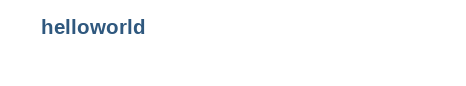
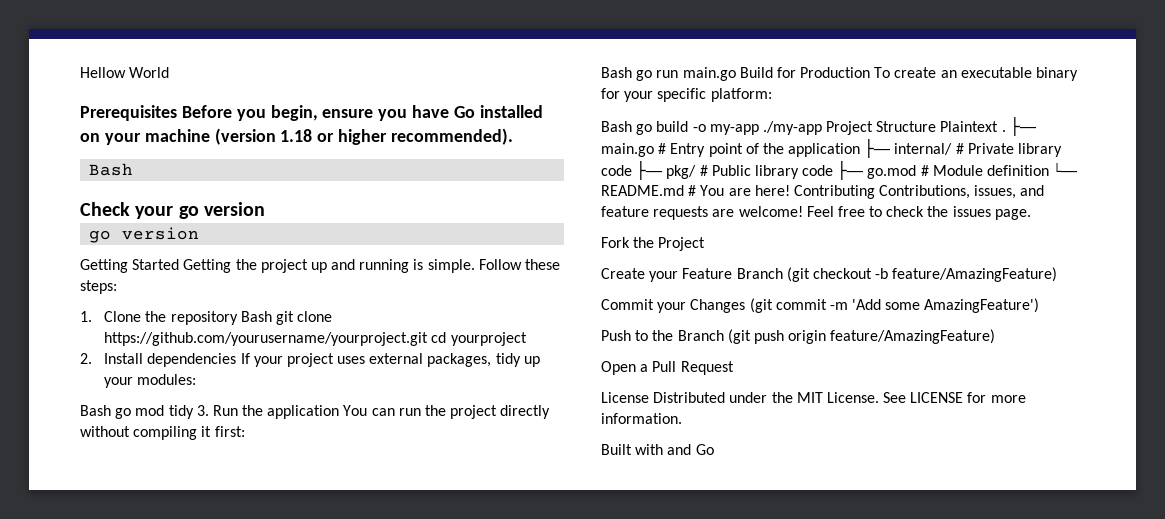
[41,19,146,34] helloworld -> [80,67,170,78] [80,105,543,121] [80,128,514,145] [89,163,134,176] [80,202,265,219] [89,227,200,243] [80,259,561,273] [80,280,117,294] [80,311,333,325] [104,332,527,346] [80,353,540,367] [104,374,197,388] [80,405,551,419] [80,426,245,440] [601,67,1079,81] [601,88,772,102] [601,116,1037,136] [601,138,1063,158] [601,160,1079,180] [601,185,1045,199] [601,206,1031,220] [601,237,706,251] [601,267,1058,282] [601,298,1040,313] [601,329,996,344] [601,361,734,375] [601,392,1026,403] [601,413,682,424] [601,444,714,455] Hellow World // Prerequisites Before you begin, ensure you have Go installed on your machine (version 1.18 or higher recommended). // Bash // Check your go version // go version // Getting Started Getting the project up and running is simple. Follow these steps: // 1. Clone the repository Bash git clone https://github.com/yourusername/yourproject.git cd yourproject // 2. Install dependencies If your project uses external packages, tidy up your modules: // Bash go mod tidy 3. Run the application You can run the project directly without compiling it first: // Bash go run main.go Build for Production To create an executable binary for your specific platform: // Bash go build -o my-app ./my-app Project Structure Plaintext . ├── main.go # Entry point of the application ├── internal/ # Private library code ├── pkg/ # Public library code ├── go.mod # Module definition └── README.md # You are here! Contributing Contributions, issues, and feature requests are welcome! Feel free to check the issues page. // Fork the Project // Create your Feature Branch (git checkout -b feature/AmazingFeature) // Commit your Changes (git commit -m 'Add some AmazingFeature') // Push to the Branch (git push origin feature/AmazingFeature) // Open a Pull Request // License Distributed under the MIT License. See LICENSE for more information. // Built with and Go

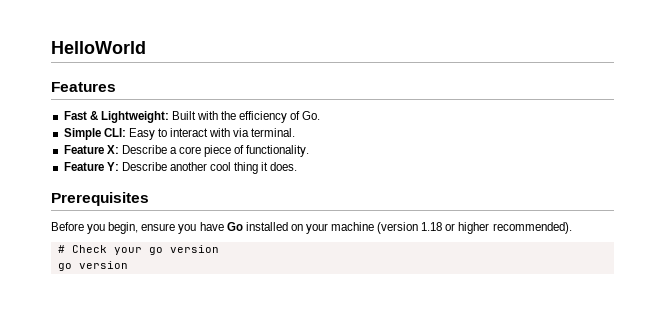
[80,67,170,78] Hellow World -> [51,41,146,54] [51,82,116,92] [63,111,321,123] [63,128,296,140] [63,145,310,157] [63,162,298,174] HelloWorld // Features // Fast & Lightweight: Built with the efficiency of Go. // Simple CLI: Easy to interact with via terminal. // Feature X: Describe a core piece of functionality. // Feature Y: Describe another cool thing it does.
(177, 113) none -> (149, 199) //
[89,163,134,176] Bash // -> [57,245,65,253] #
[80,259,561,273] [80,280,117,294] [80,311,333,325] [104,332,527,346] [80,353,540,367] [104,374,197,388] [80,405,551,419] [80,426,245,440] [601,67,1079,81] [601,88,772,102] [601,116,1037,136] [601,138,1063,158] [601,160,1079,180] [601,185,1045,199] [601,206,1031,220] [601,237,706,251] [601,267,1058,282] [601,298,1040,313] [601,329,996,344] [601,361,734,375] [601,392,1026,403] [601,413,682,424] [601,444,714,455] // Getting Started Getting the project up and running is simple. Follow these steps: // 1. Clone the repository Bash git clone https://github.com/yourusername/yourproject.git cd yourproject // 2. Install dependencies If your project uses external packages, tidy up your modules: // Bash go mod tidy 3. Run the application You can run the project directly without compiling it first: // Bash go run main.go Build for Production To create an executable binary for your specific platform: // Bash go build -o my-app ./my-app Project Structure Plaintext . ├── main.go # Entry point of the application ├── internal/ # Private library code ├── pkg/ # Public library code ├── go.mod # Module definition └── README.md # You are here! Contributing Contributions, issues, and feature requests are welcome! Feel free to check the issues page. // Fork the Project // Create your Feature Branch (git checkout -b feature/AmazingFeature) // Commit your Changes (git commit -m 'Add some AmazingFeature') // Push to the Branch (git push origin feature/AmazingFeature) // Open a Pull Request // License Distributed under the MIT License. See LICENSE for more information. // Built with and Go -> (128, 265) none

